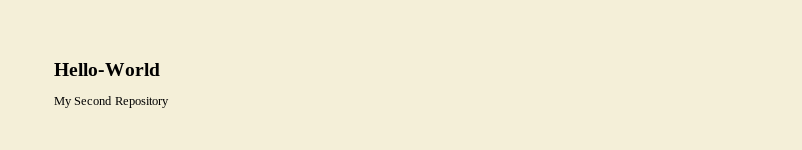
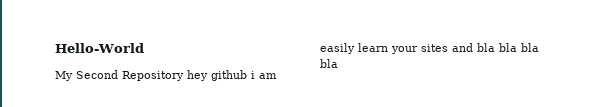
(169, 102) none -> [187,70,277,81] [320,43,539,54] [320,59,338,68] hey github i am easily learn your sites and bla bla bla bla

